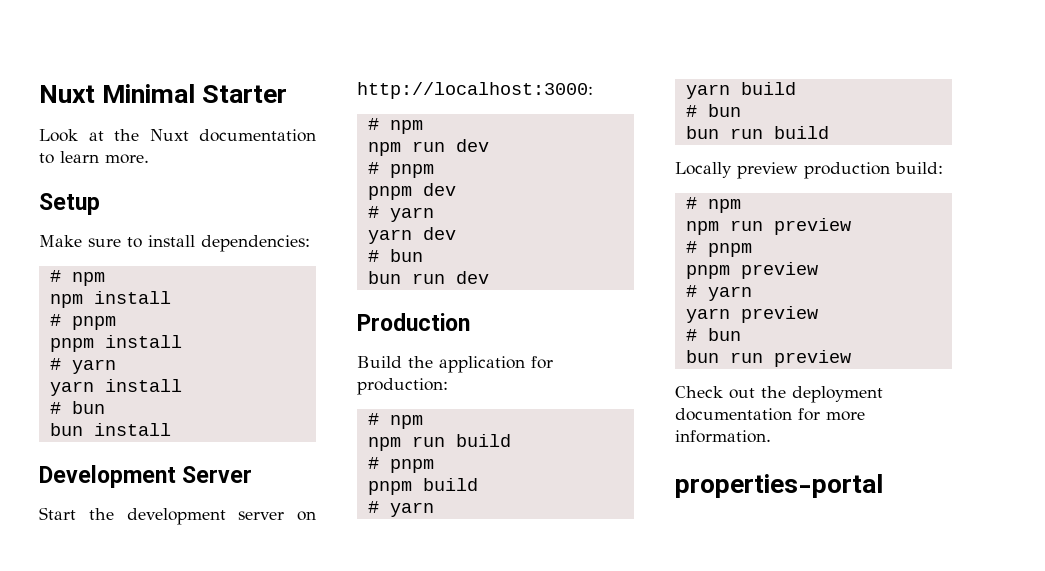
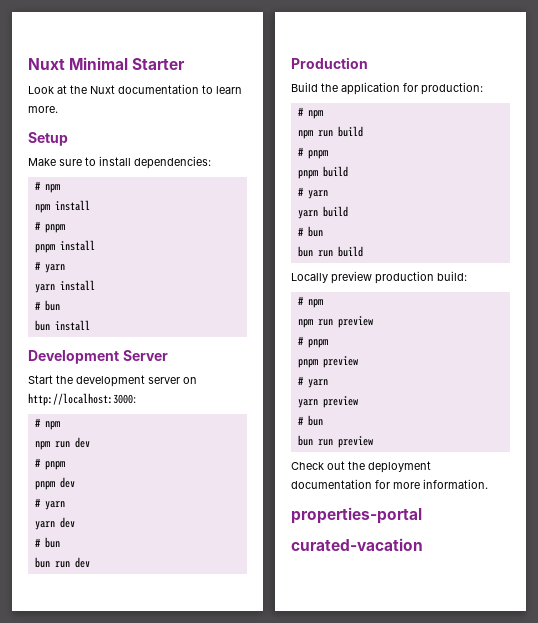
(883, 486) none -> [291,538,423,551] // curated-vacation

